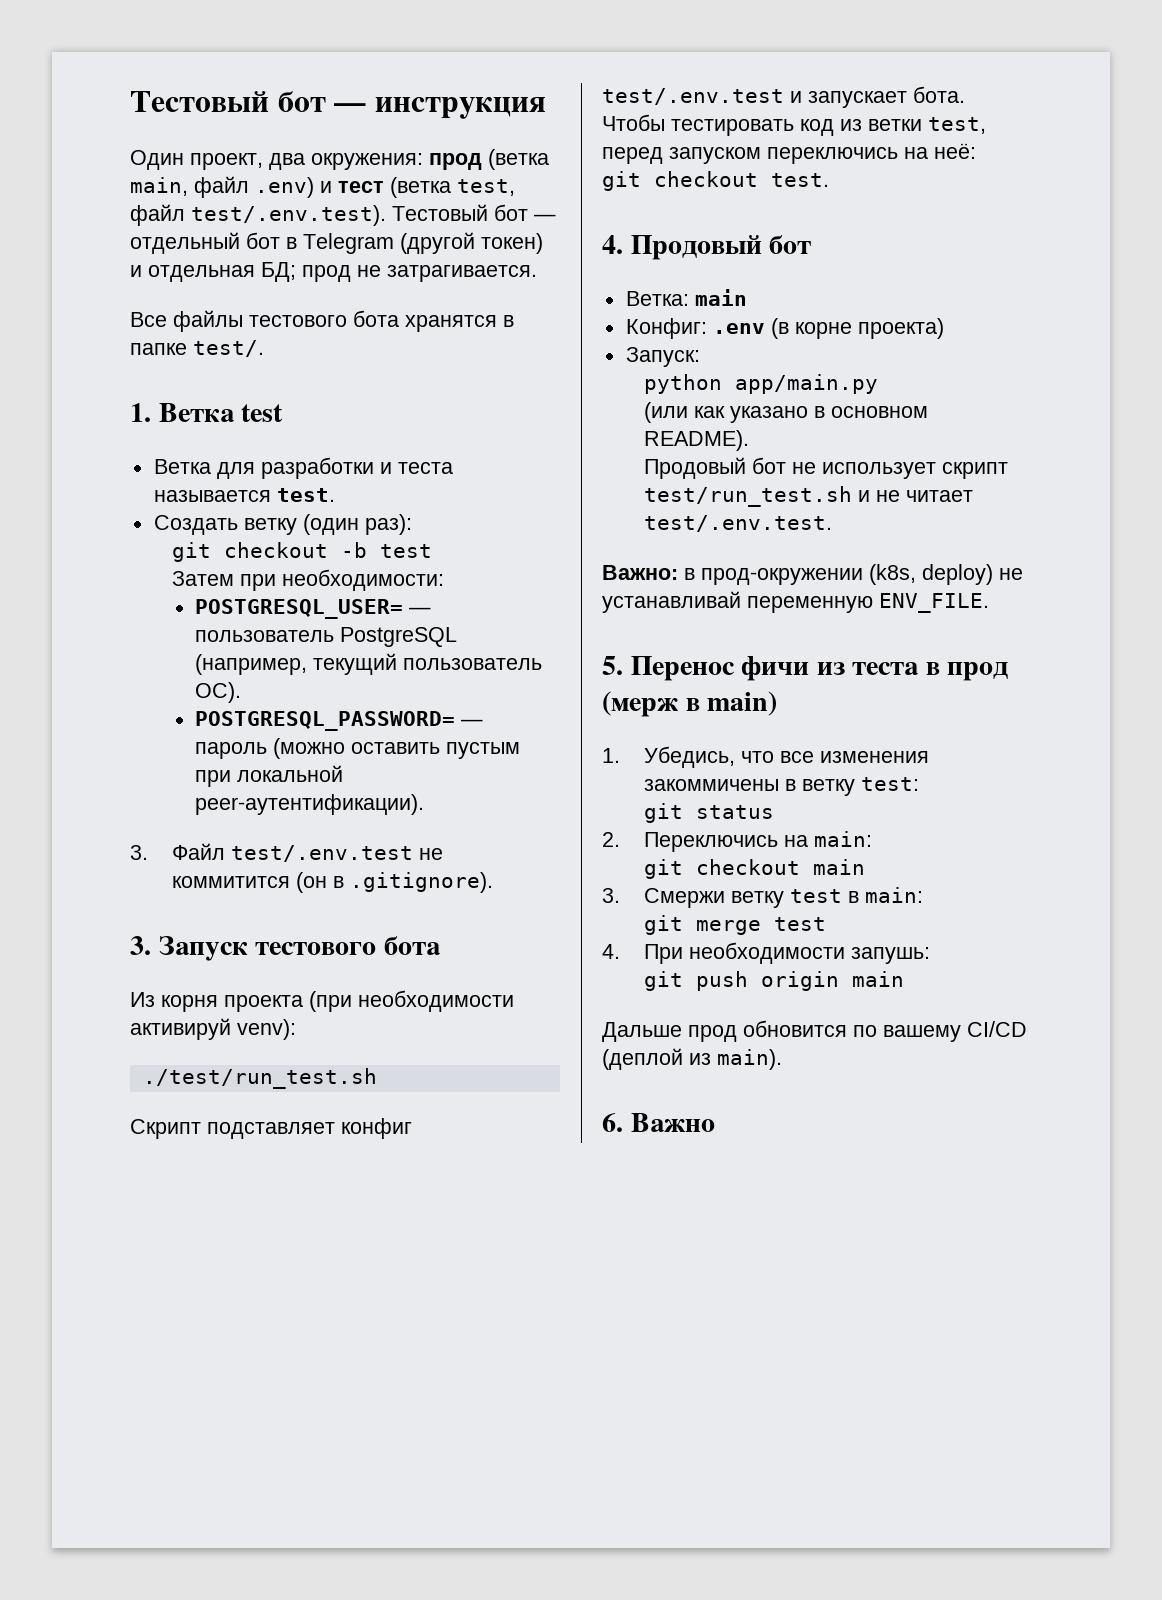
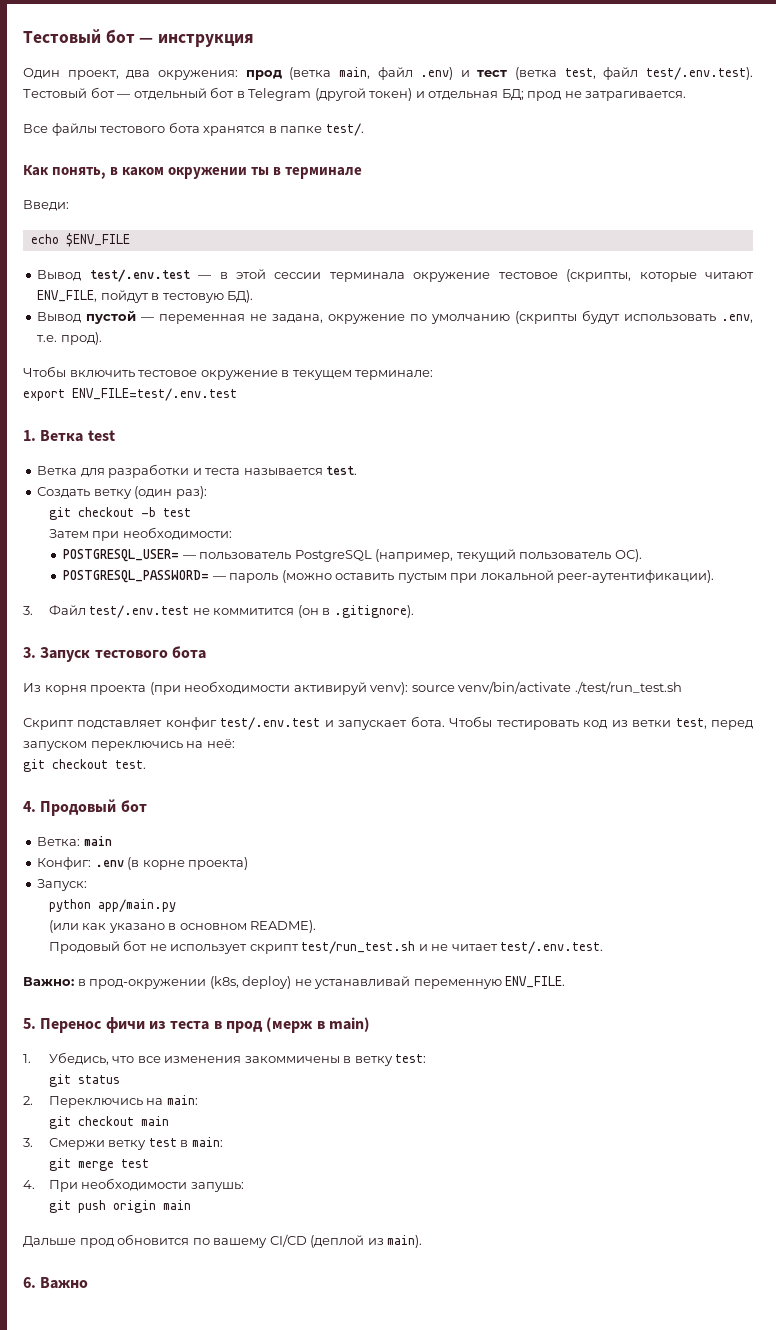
(264, 348) none -> [23,165,363,179] [23,200,69,211] [30,233,130,247] [37,269,754,282] [37,290,254,303] [37,310,754,324] [37,332,102,345] [23,366,434,380] [23,388,237,401] // Как понять, в каком окружении ты в терминале // Введи: // echo $ENV_FILE // Вывод test/.env.test — в этой сессии терминала окружение тестовое (скрипты, которые читают ENV_FILE, пойдут в тестовую БД). // Вывод пустой — переменная не задана, окружение по умолчанию (скрипты будут использовать .env, т.е. прод). // Чтобы включить тестовое окружение в текущем терминале: // export ENV_FILE=test/.env.test
(296, 1029) // -> [411,681,572,694] source venv/bin/activate

